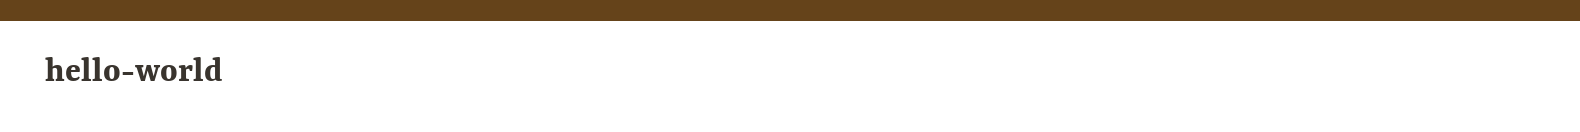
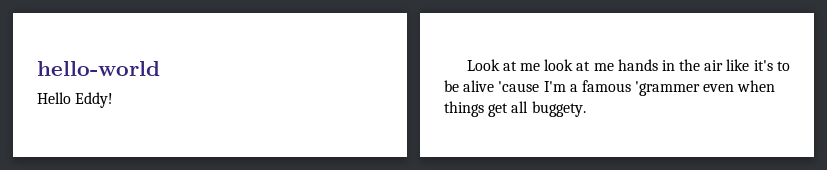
(223, 69) none -> [37,92,114,108] [466,59,790,71] [444,80,776,96] [444,101,586,117] // Hello Eddy! // Look at me look at me hands in the air like it's to be alive 'cause I'm a famous 'grammer even when things get all buggety.

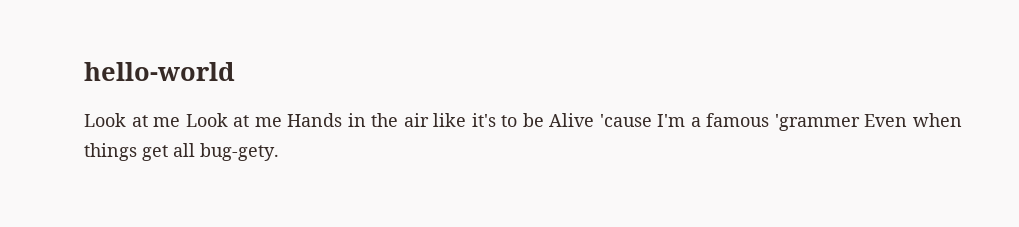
[37,92,114,108] [466,59,658,71] // Hello Eddy! // Look at me look at me hands -> [84,113,343,127] // Look at me Look at me Hands
[463,80,495,92] alive -> [549,113,595,127] Alive
[703,84,735,92] even -> [864,114,908,127] Even
[531,101,586,117] buggety. -> [200,143,279,161] bug-gety.

